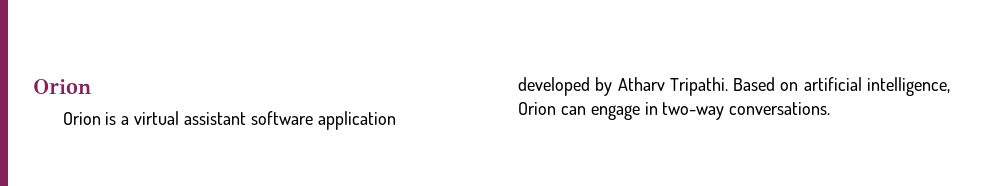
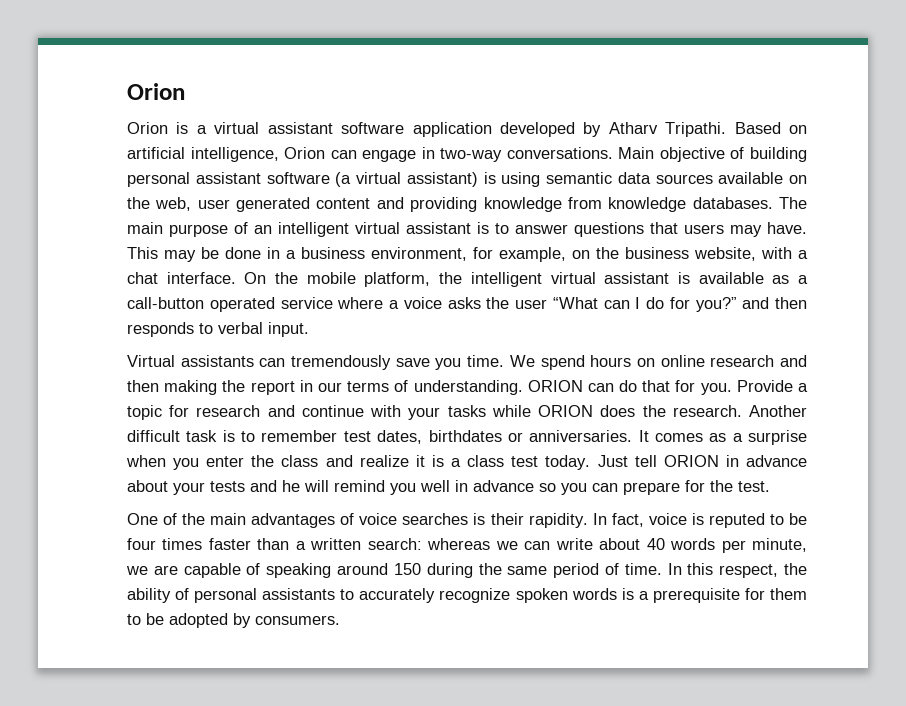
(831, 108) none -> [618,147,807,162] [127,172,807,187] [127,197,807,212] [127,222,807,237] [127,247,808,262] [127,272,809,287] [127,297,807,312] [127,322,309,337] [127,355,808,370] [127,380,808,395] [127,405,808,420] [127,430,807,445] [126,455,808,470] [127,480,770,495] [127,513,807,528] [127,538,807,553] [126,563,807,578] [127,588,808,603] [127,613,340,628] Main objective of building personal assistant software (a virtual assistant) is using semantic data sources available on the web, user generated content and providing knowledge from knowledge databases. The main purpose of an intelligent virtual assistant is to answer questions that users may have. This may be done in a business environment, for example, on the business website, with a chat interface. On the mobile platform, the intelligent virtual assistant is available as a call-button operated service where a voice asks the user “What can I do for you?” and then responds to verbal input. // Virtual assistants can tremendously save you time. We spend hours on online research and then making the report in our terms of understanding. ORION can do that for you. Provide a topic for research and continue with your tasks while ORION does the research. Another difficult task is to remember test dates, birthdates or anniversaries. It comes as a surprise when you enter the class and realize it is a class test today. Just tell ORION in advance about your tests and he will remind you well in advance so you can prepare for the test. // One of the main advantages of voice searches is their rapidity. In fact, voice is reputed to be four times faster than a written search: whereas we can write about 40 words per minute, we are capable of speaking around 150 during the same period of time. In this respect, the ability of personal assistants to accurately recognize spoken words is a prerequisite for them to be adopted by consumers.

